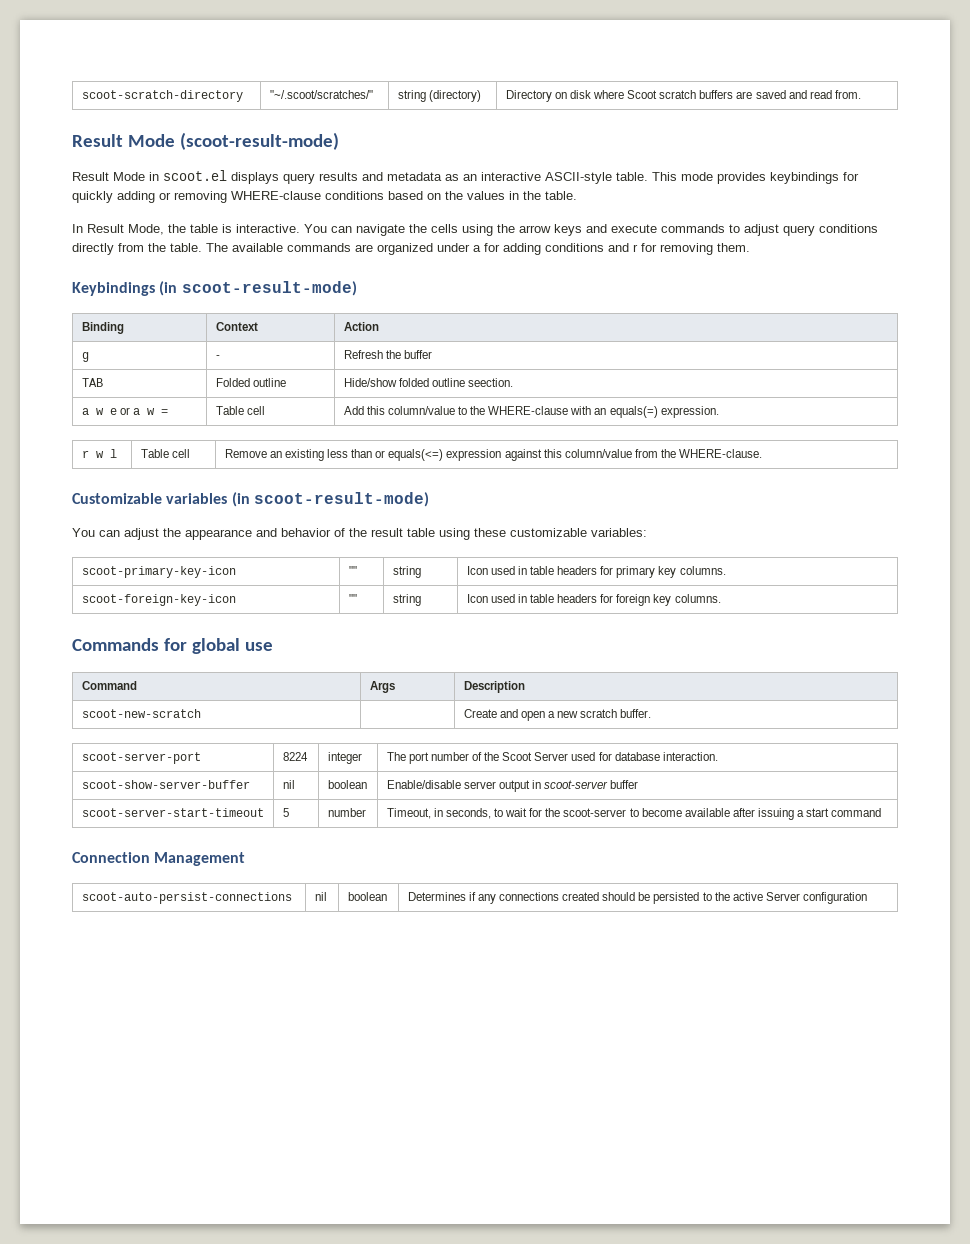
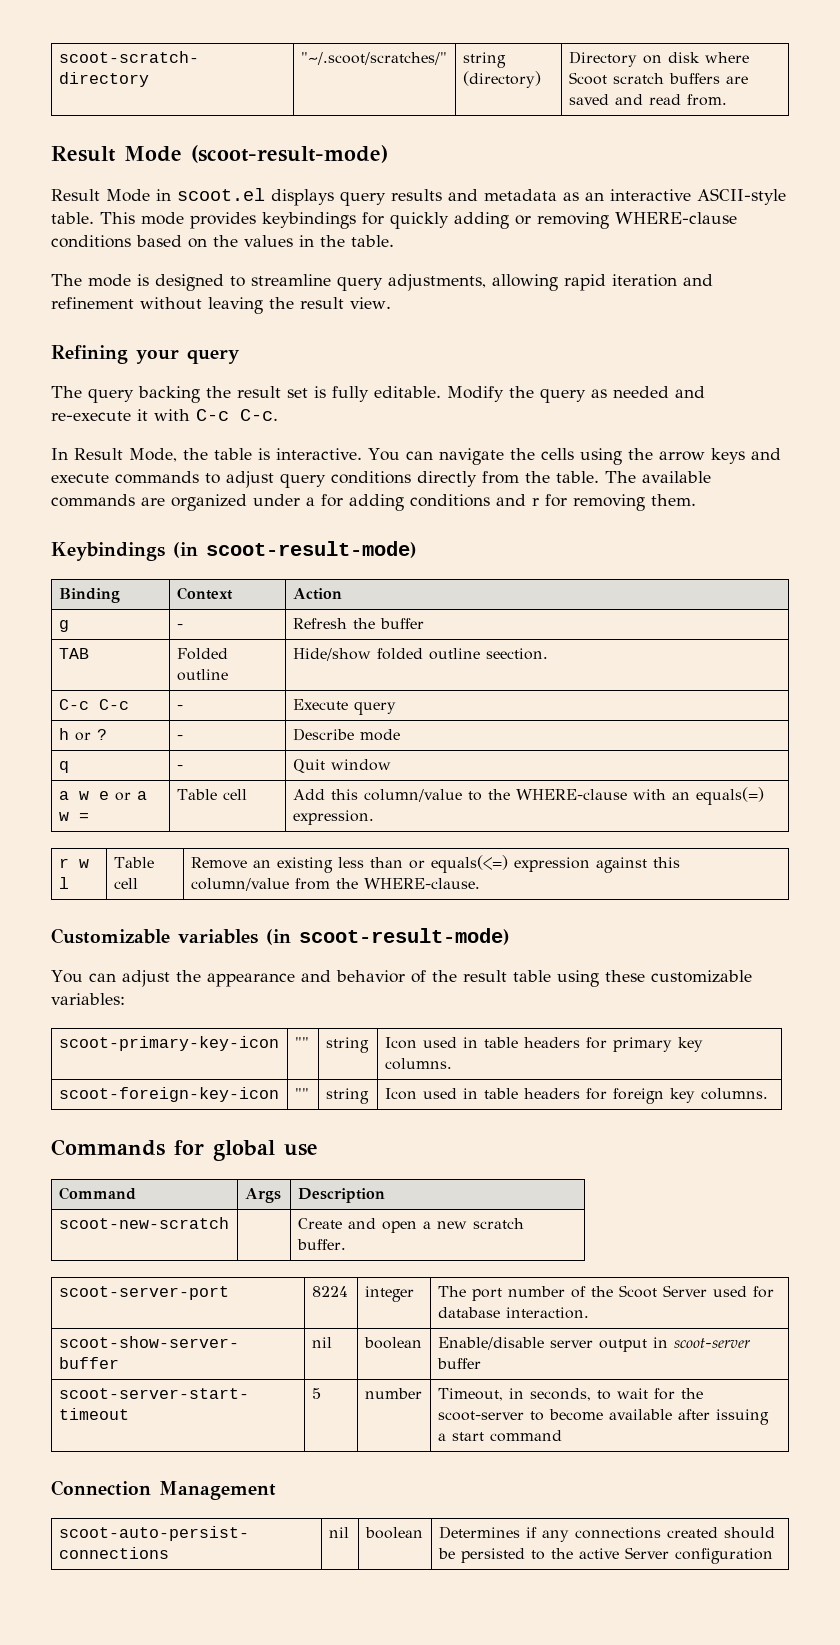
(577, 195) none -> [51,274,713,291] [51,297,391,314] [51,345,240,364] [51,386,705,403] [51,409,278,421] // The mode is designed to streamline query adjustments, allowing rapid iteration and refinement without leaving the result view. // Refining your query // The query backing the result set is fully editable. Modify the query as needed and re-execute it with C-c C-c.
(514, 382) none -> [58,699,129,710] [176,705,183,710] [292,699,396,715] [58,728,107,741] [176,735,183,740] [292,728,400,741] [58,761,69,773] [176,765,183,770] [292,759,391,773] // C-c C-c | - | Execute query // h or ? | - | Describe mode // q | - | Quit window

